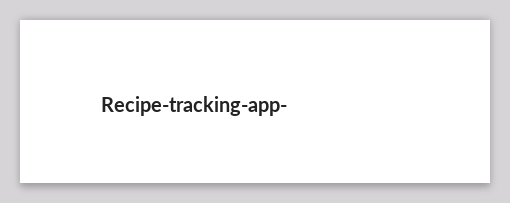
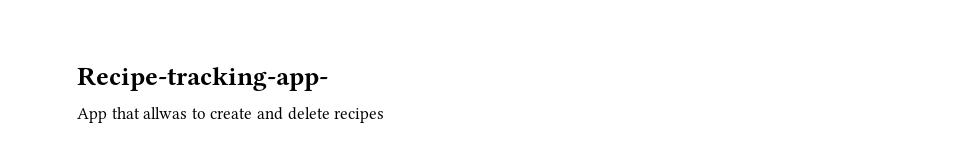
(287, 106) none -> [77,107,385,123] // App that allwas to create and delete recipes

